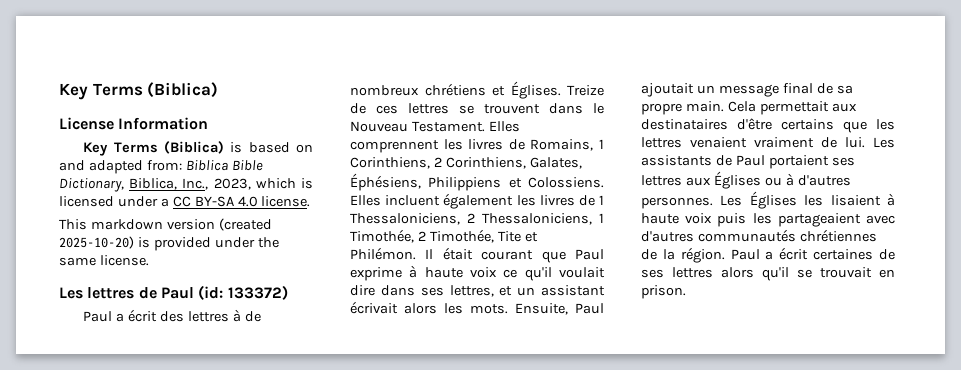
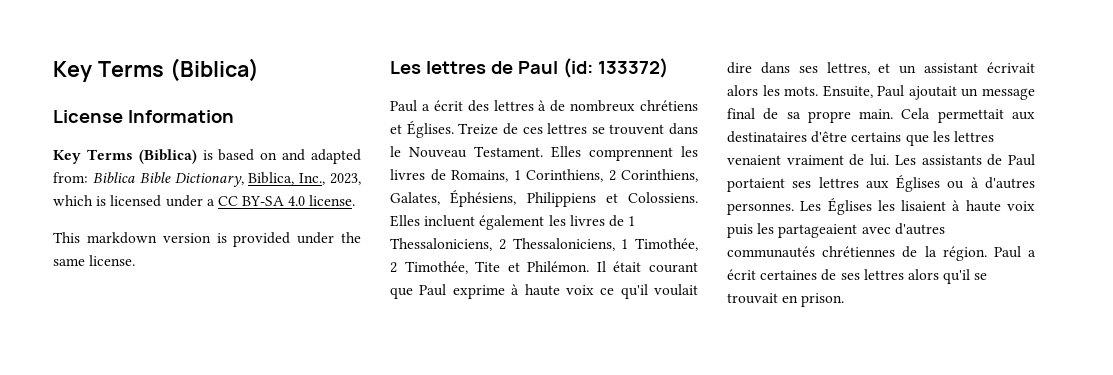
[218,218,272,231] [59,236,134,249] (created 2025-10-20) -> (211, 238) none

